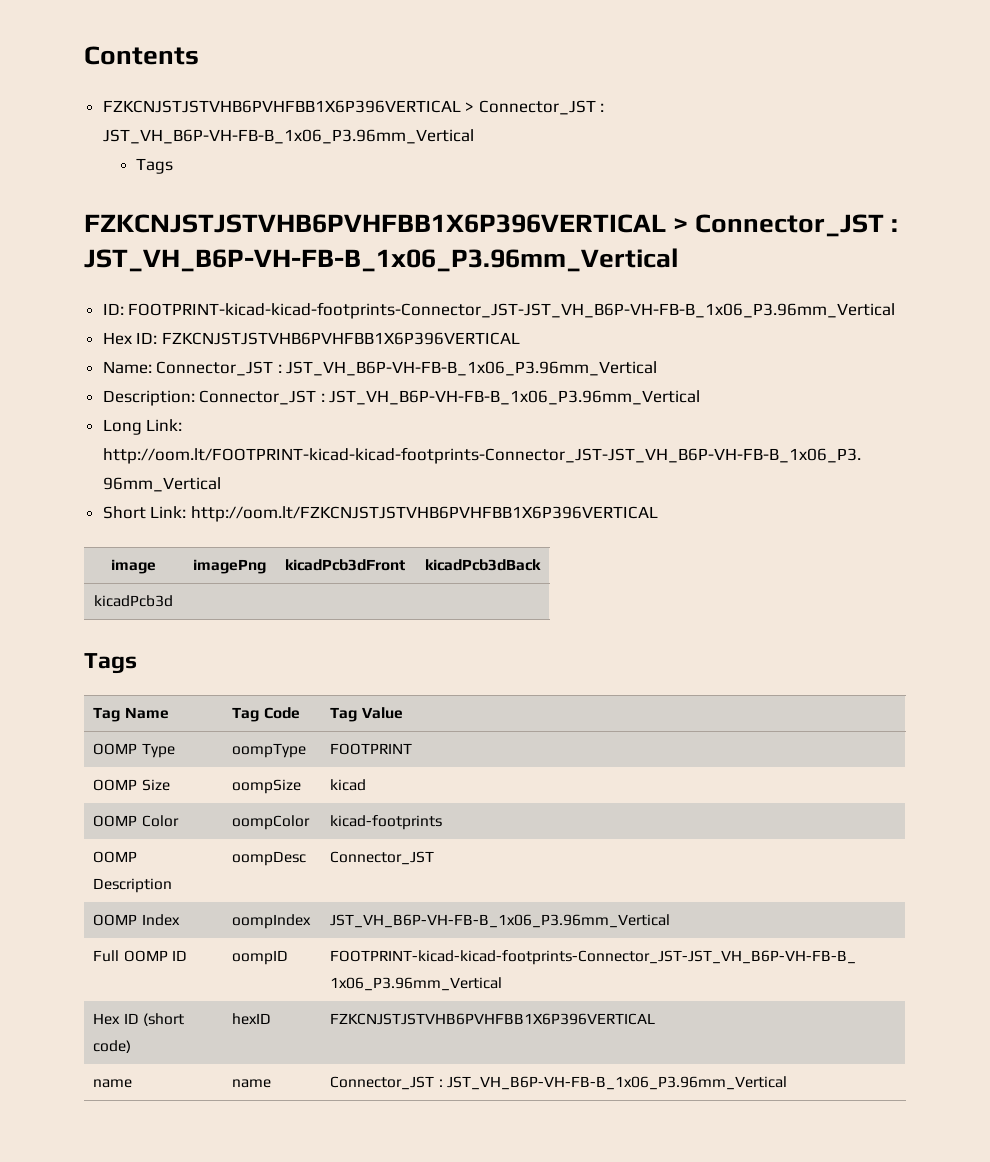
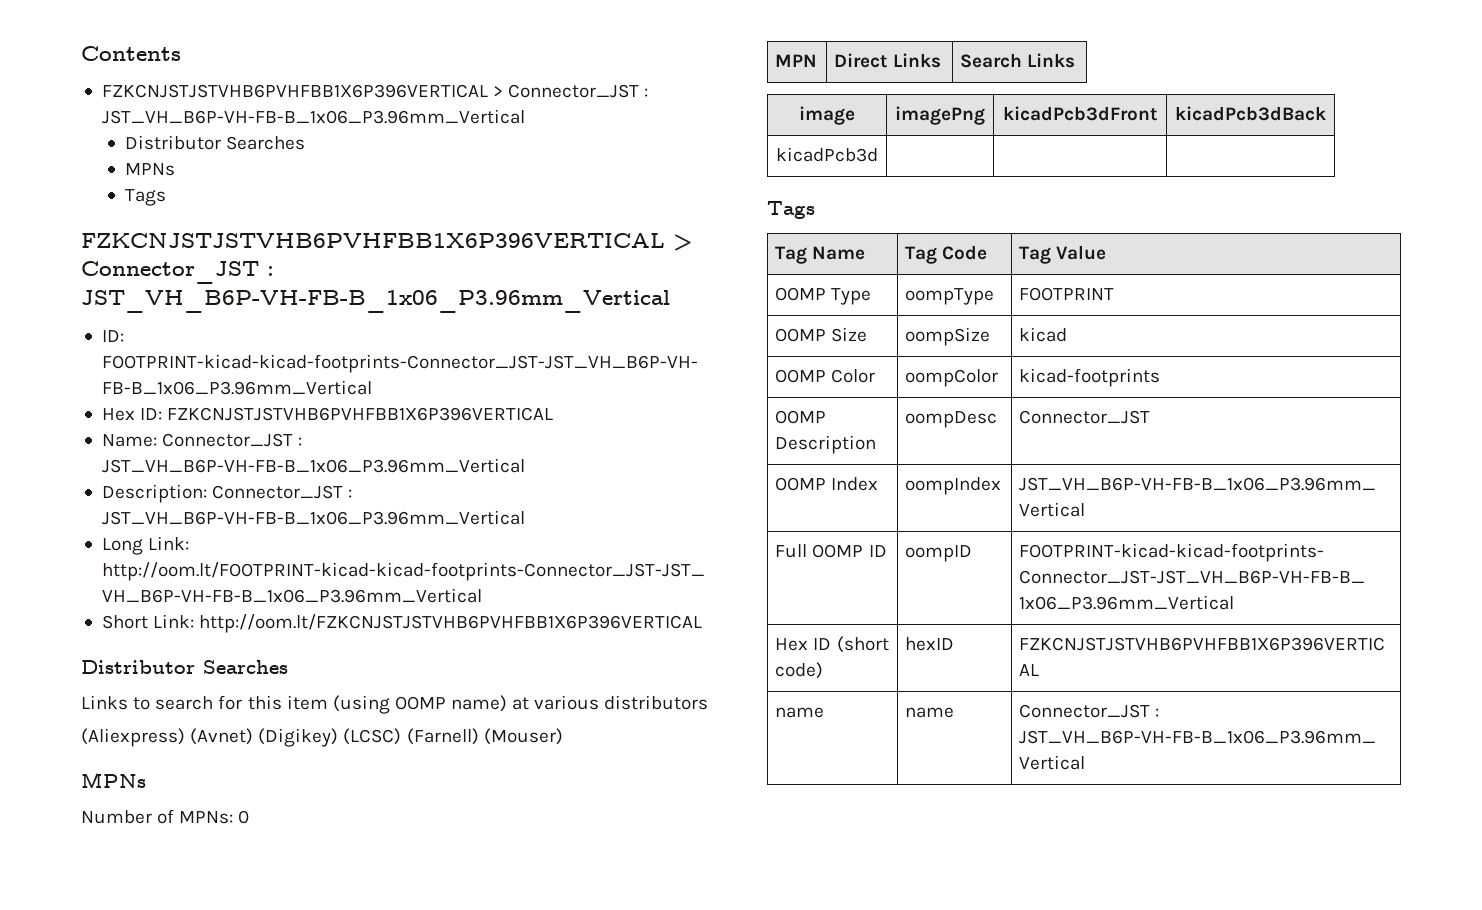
(474, 136) none -> [124,135,305,150] [124,163,175,176] // Distributor Searches // MPNs
(658, 514) none -> [81,660,288,674] [81,695,709,714] [81,728,563,747] [81,772,146,788] [81,809,250,824] [775,54,818,67] [834,53,942,68] [960,53,1076,68] // Distributor Searches // Links to search for this item (using OOMP name) at various distributors // (Aliexpress) (Avnet) (Digikey) (LCSC) (Farnell) (Mouser) // MPNs // Number of MPNs: 0 // MPN | Direct Links | Search Links

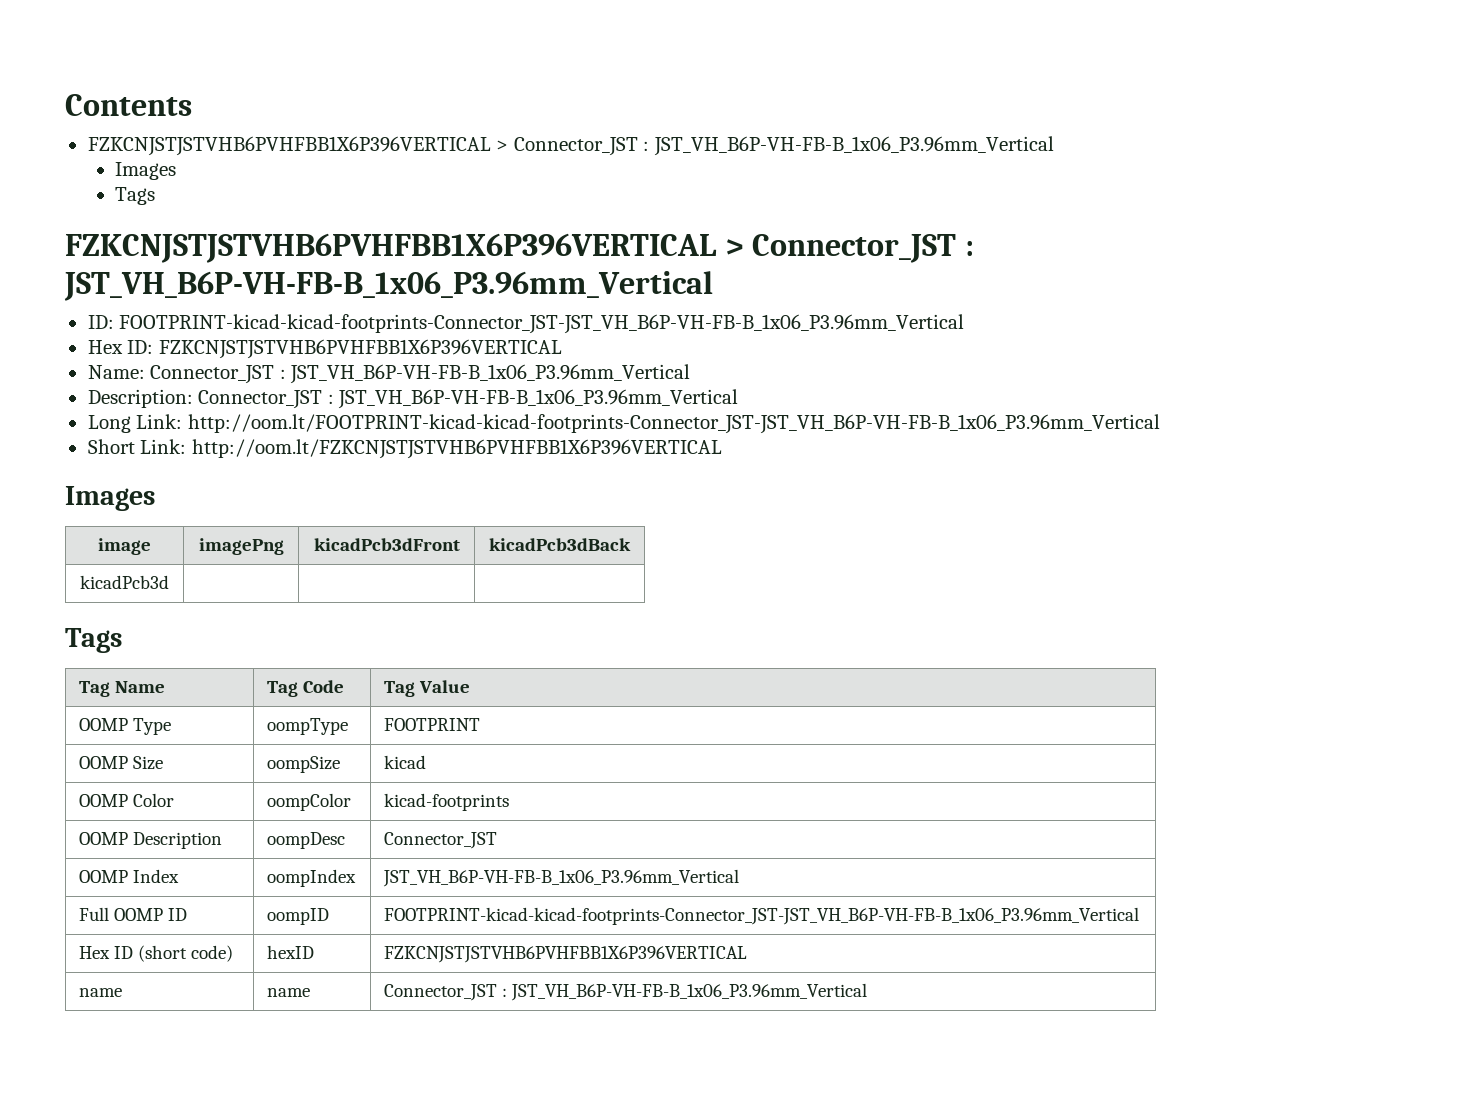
[124,135,305,150] [124,163,175,176] Distributor Searches // MPNs -> [115,162,177,180] Images
[81,660,288,674] [81,695,709,714] [81,728,563,747] [81,772,146,788] [81,809,250,824] [775,54,818,67] [834,53,942,68] [960,53,1076,68] Distributor Searches // Links to search for this item (using OOMP name) at various distributors // (Aliexpress) (Avnet) (Digikey) (LCSC) (Farnell) (Mouser) // MPNs // Number of MPNs: 0 // MPN | Direct Links | Search Links -> [65,486,155,511] Images

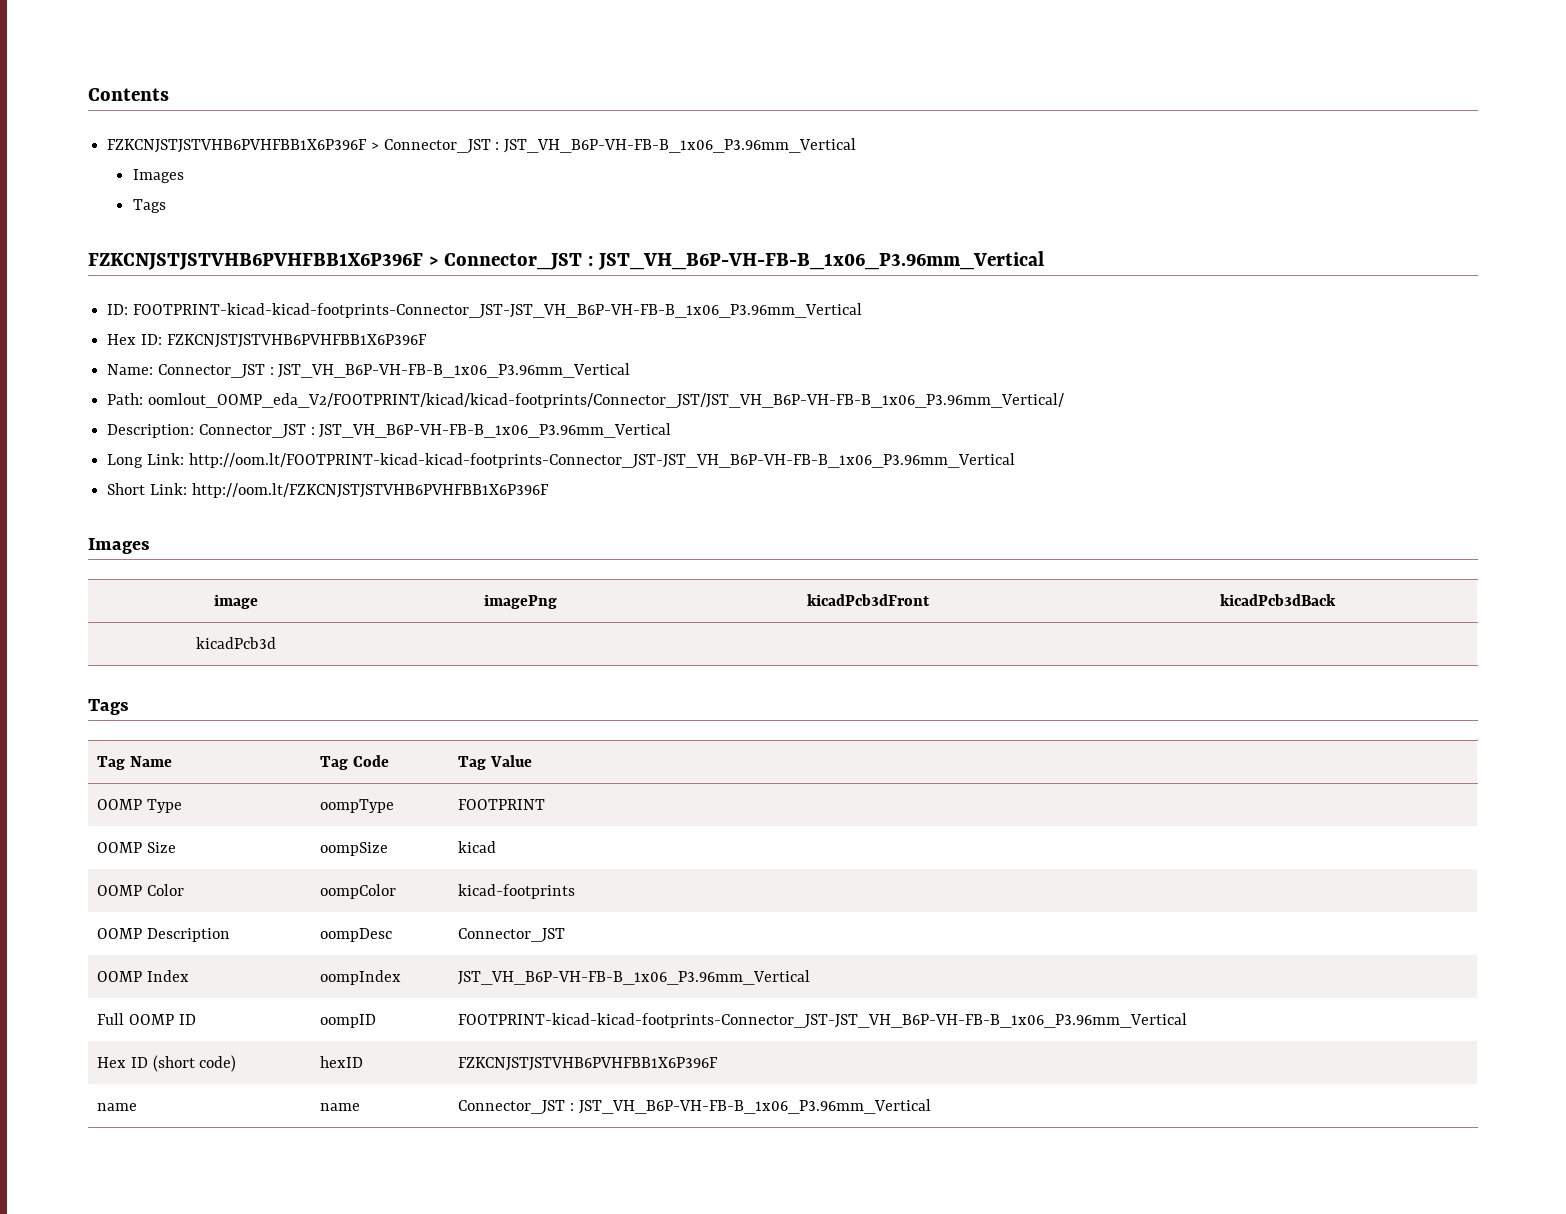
[87,136,491,156] FZKCNJSTJSTVHB6PVHFBB1X6P396VERTICAL -> [107,139,368,153] FZKCNJSTJSTVHB6PVHFBB1X6P396F
[65,233,717,263] FZKCNJSTJSTVHB6PVHFBB1X6P396VERTICAL -> [88,253,423,270] FZKCNJSTJSTVHB6PVHFBB1X6P396F
[158,339,562,359] FZKCNJSTJSTVHB6PVHFBB1X6P396VERTICAL -> [166,334,427,348] FZKCNJSTJSTVHB6PVHFBB1X6P396F
(691, 374) none -> [107,393,1064,408] // Path: oomlout_OOMP_eda_V2/FOOTPRINT/kicad/kicad-footprints/Connector_JST/JST_VH_B6P-VH-FB-B_1x06_P3.96mm_Vertical/
[191,439,722,459] http://oom.lt/FZKCNJSTJSTVHB6PVHFBB1X6P396VERTICAL -> [191,483,549,498] http://oom.lt/FZKCNJSTJSTVHB6PVHFBB1X6P396F
[384,946,748,963] FZKCNJSTJSTVHB6PVHFBB1X6P396VERTICAL -> [458,1057,719,1071] FZKCNJSTJSTVHB6PVHFBB1X6P396F

